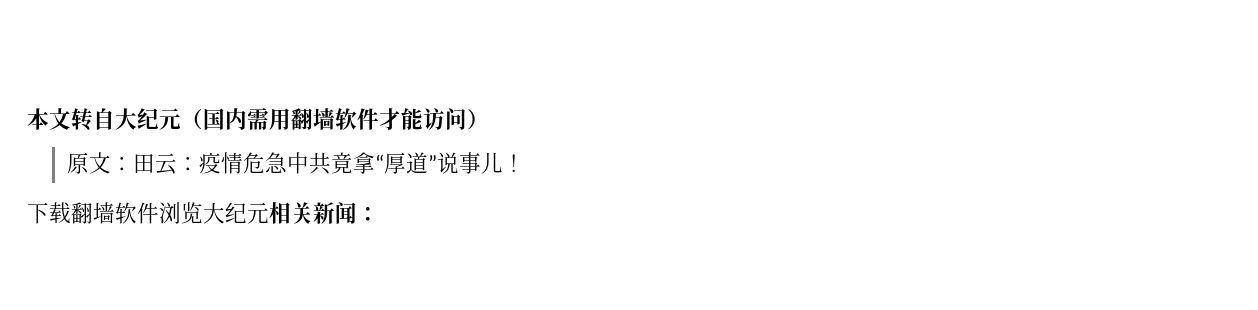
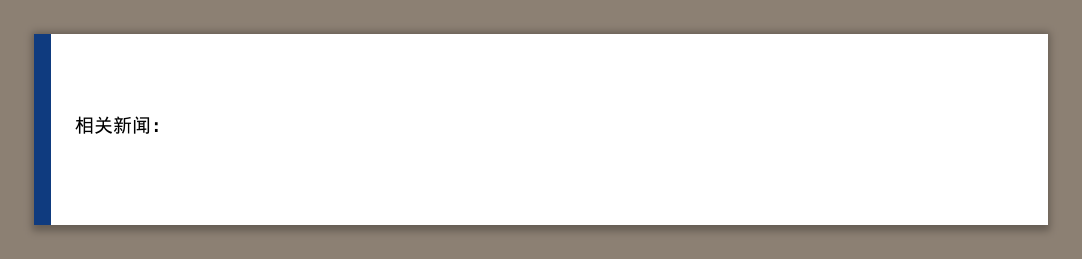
[27,107,489,131] [66,152,525,175] [27,202,269,224] 本文转自大纪元（国内需用翻墙软件才能访问） // 原文：田云：疫情危急中共竟拿“厚道”说事儿！ // 下载翻墙软件浏览大纪元 -> (75, 125) none

